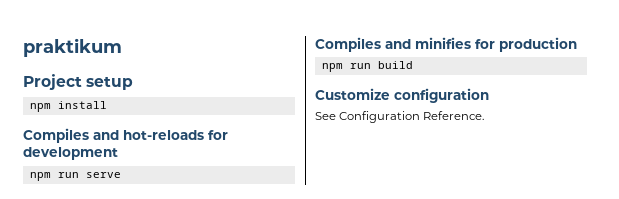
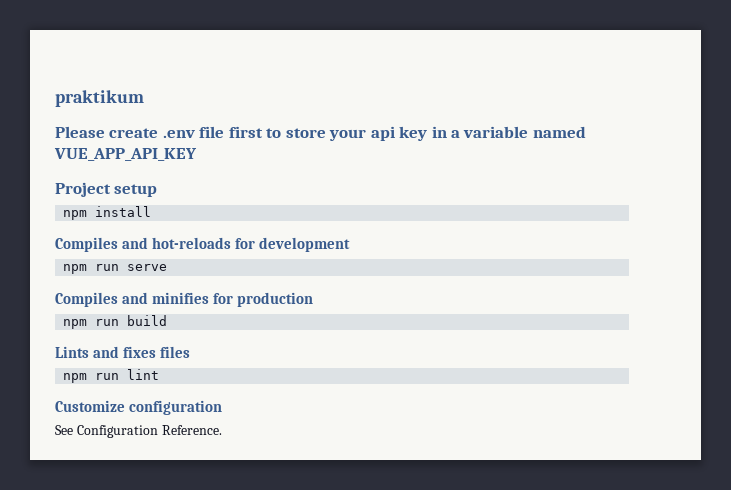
(122, 47) none -> [55,126,586,141] [54,148,197,161] // Please create .env file first to store your api key in a variable named VUE_APP_API_KEY
(413, 65) none -> [55,346,191,358] [63,369,160,383] // Lints and fixes files // npm run lint

